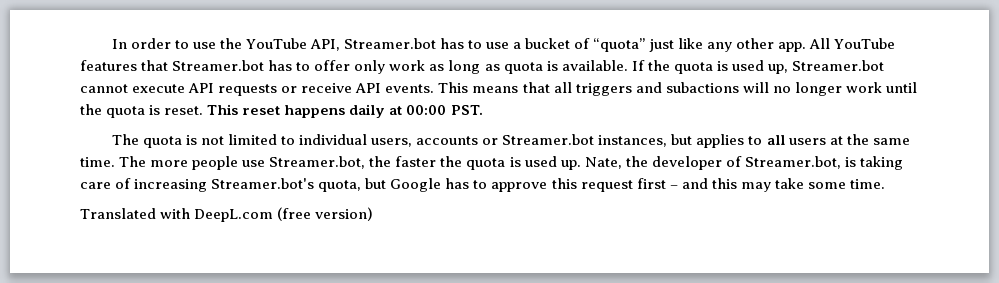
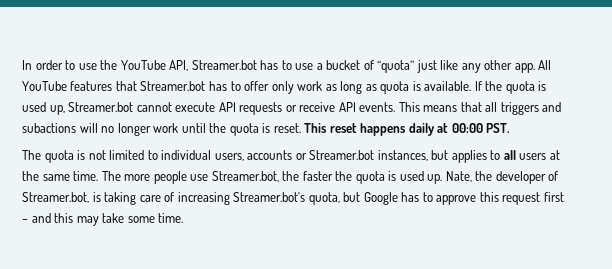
[80,207,374,222] // Translated with DeepL.com (free version) -> (184, 218) none

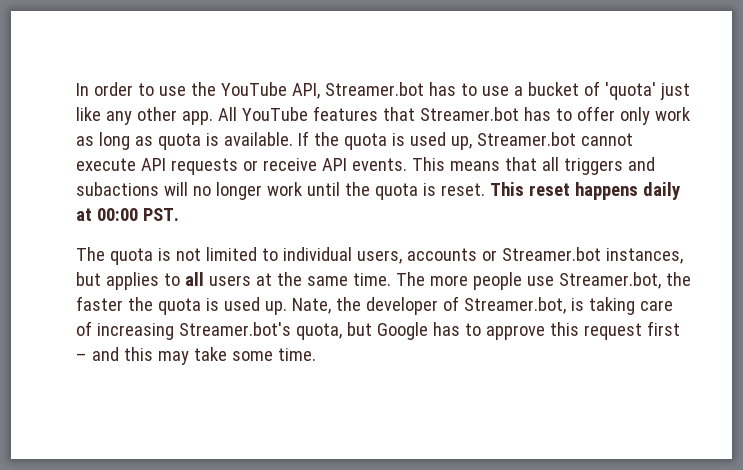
[377,60,415,73] “quota” -> [604,82,656,100] 'quota'

